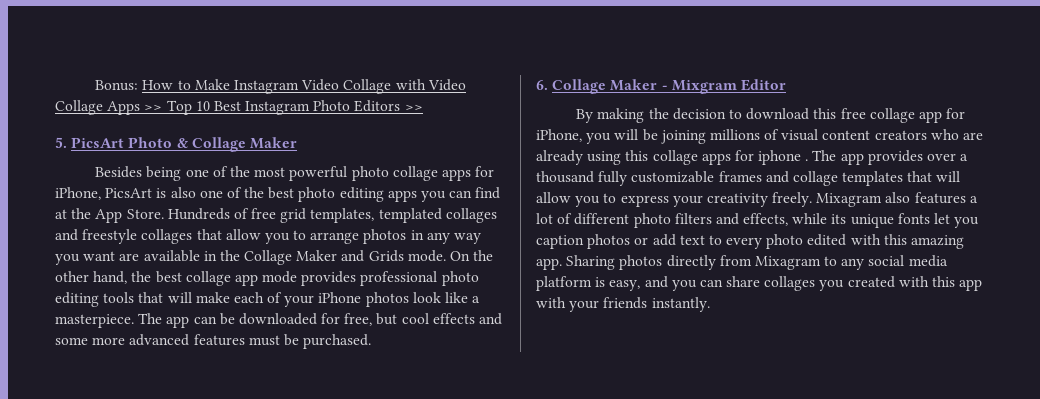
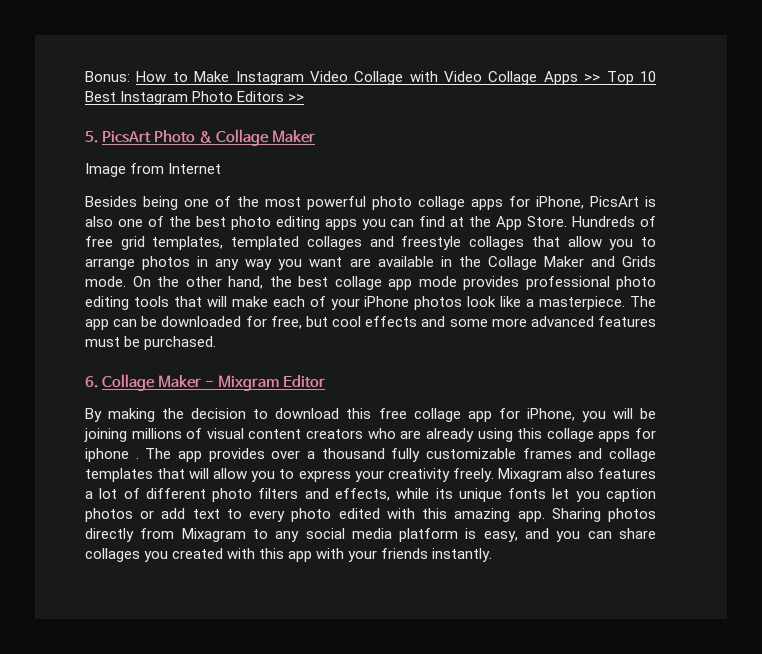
(297, 143) none -> [85,163,222,177] // Image from Internet

